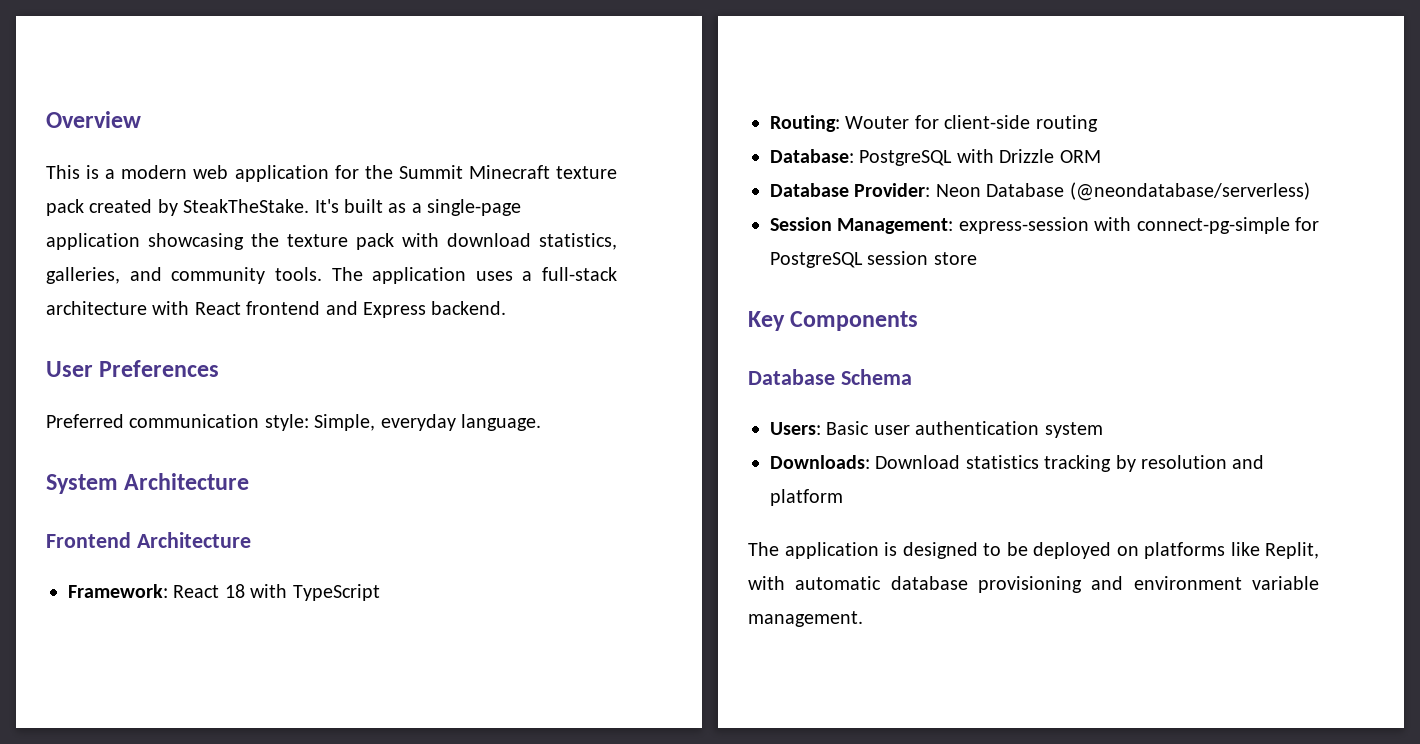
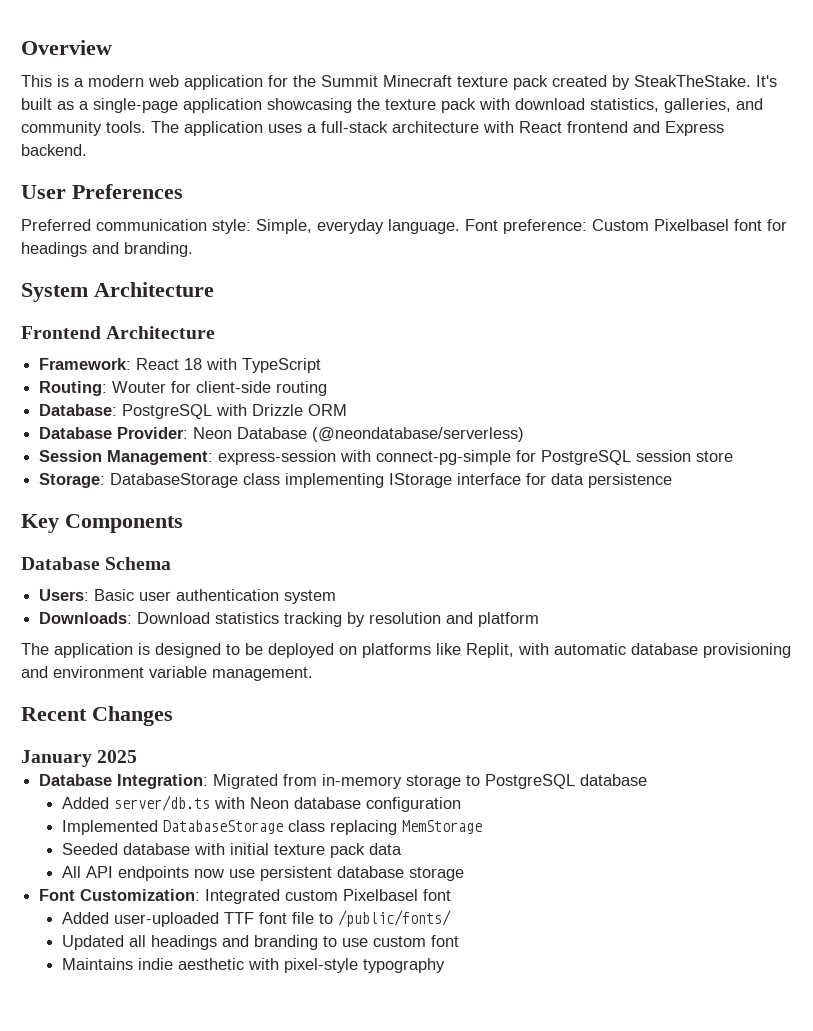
(541, 422) none -> [465,219,787,234] [21,242,193,257] Font preference: Custom Pixelbasel font for headings and branding.
(977, 258) none -> [39,473,673,488] // Storage: DatabaseStorage class implementing IStorage interface for data persistence
(863, 619) none -> [21,706,173,726] [21,750,138,767] [39,774,648,789] [61,795,461,812] [61,820,482,835] [61,843,402,858] [61,866,464,881] [39,889,452,904] [61,910,451,927] [61,935,459,950] [61,958,445,973] // Recent Changes // January 2025 // Database Integration: Migrated from in-memory storage to PostgreSQL database // Added server/db.ts with Neon database configuration // Implemented DatabaseStorage class replacing MemStorage // Seeded database with initial texture pack data // All API endpoints now use persistent database storage // Font Customization: Integrated custom Pixelbasel font // Added user-uploaded TTF font file to /public/fonts/ // Updated all headings and branding to use custom font // Maintains indie aesthetic with pixel-style typography

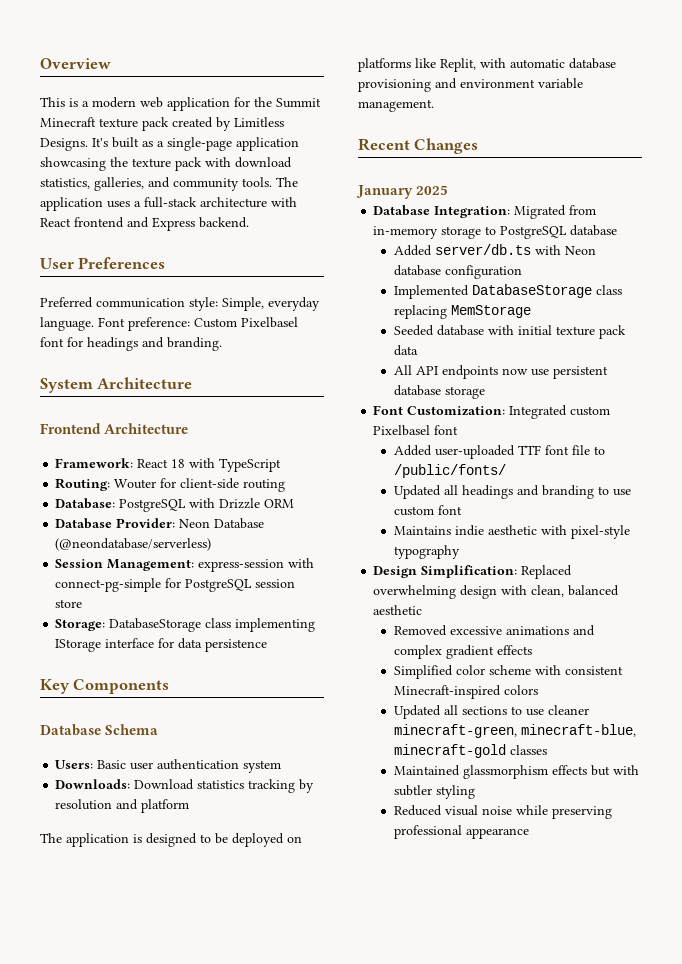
[634,75,751,87] SteakTheStake. -> [234,117,284,127] [40,138,88,151] Limitless Designs.
(445, 965) none -> [373,565,573,579] [373,585,620,599] [373,605,423,615] [393,625,595,636] [393,645,532,659] [393,665,623,679] [393,685,538,699] [393,705,589,719] [393,724,636,738] [393,744,547,758] [393,765,639,779] [393,785,475,799] [393,805,612,819] [393,825,529,839] // Design Simplification: Replaced overwhelming design with clean, balanced aesthetic // Removed excessive animations and complex gradient effects // Simplified color scheme with consistent Minecraft-inspired colors // Updated all sections to use cleaner minecraft-green, minecraft-blue, minecraft-gold classes // Maintained glassmorphism effects but with subtler styling // Reduced visual noise while preserving professional appearance

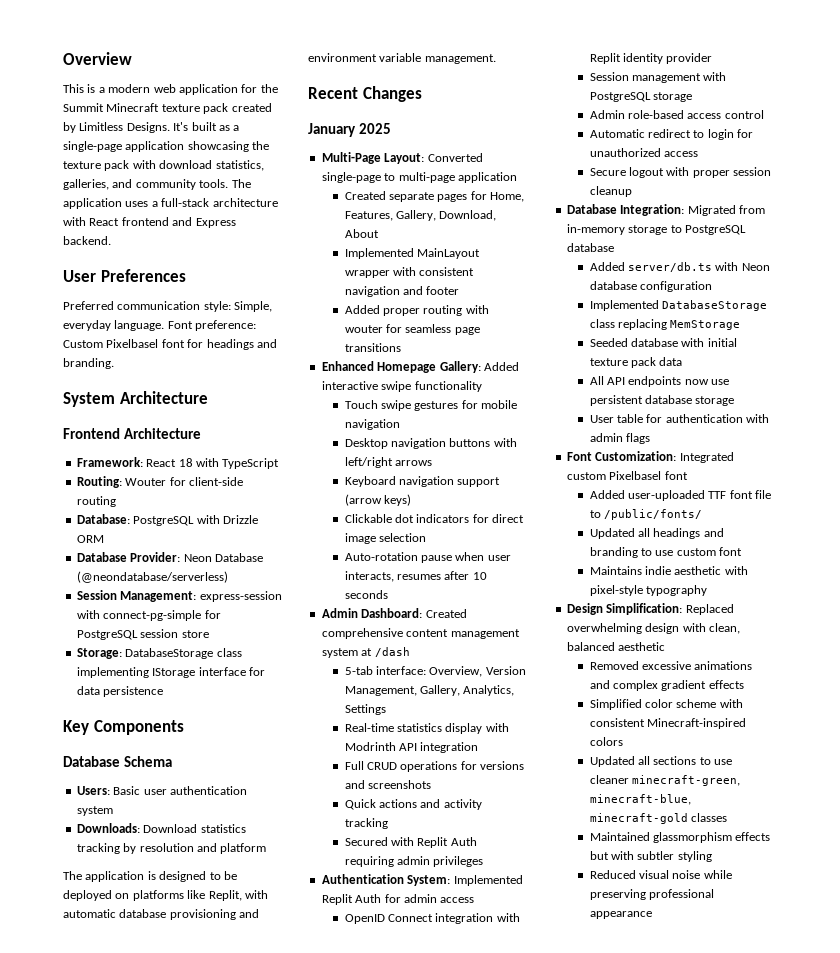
(449, 190) none -> [321,152,483,164] [321,172,517,183] [344,191,525,202] [344,210,497,221] [344,229,379,238] [344,248,481,259] [344,267,475,278] [344,286,460,297] [344,305,489,316] [344,324,480,335] [344,343,401,352] [321,361,519,373] [321,381,482,392] [344,400,518,411] [344,419,400,430] [344,438,517,449] [344,457,433,468] [344,476,501,487] [344,494,412,506] [344,514,525,523] [344,533,427,544] [344,552,511,563] [344,571,487,582] [344,590,388,599] [321,608,467,618] [321,628,520,639] [321,647,410,658] [344,666,526,677] [344,685,515,696] [344,704,386,715] [344,723,509,734] [344,742,479,753] [344,761,525,772] [344,780,432,789] [344,799,482,810] [344,818,388,829] [344,837,477,848] [344,856,484,867] [321,874,523,886] [321,894,475,905] [344,913,520,924] [589,53,713,64] [589,72,727,83] [589,92,693,102] [589,110,764,119] [589,129,754,140] [589,148,699,157] [589,167,772,178] [589,186,632,197] // Multi-Page Layout: Converted single-page to multi-page application // Created separate pages for Home, Features, Gallery, Download, About // Implemented MainLayout wrapper with consistent navigation and footer // Added proper routing with wouter for seamless page transitions // Enhanced Homepage Gallery: Added interactive swipe functionality // Touch swipe gestures for mobile navigation // Desktop navigation buttons with left/right arrows // Keyboard navigation support (arrow keys) // Clickable dot indicators for direct image selection // Auto-rotation pause when user interacts, resumes after 10 seconds // Admin Dashboard: Created comprehensive content management system at /dash // 5-tab interface: Overview, Version Management, Gallery, Analytics, Settings // Real-time statistics display with Modrinth API integration // Full CRUD operations for versions and screenshots // Quick actions and activity tracking // Secured with Replit Auth requiring admin privileges // Authentication System: Implemented Replit Auth for admin access // OpenID Connect integration with Replit identity provider // Session management with PostgreSQL storage // Admin role-based access control // Automatic redirect to login for unauthorized access // Secure logout with proper session cleanup
(485, 392) none -> [589,414,770,423] [589,433,651,444] // User table for authentication with admin flags

